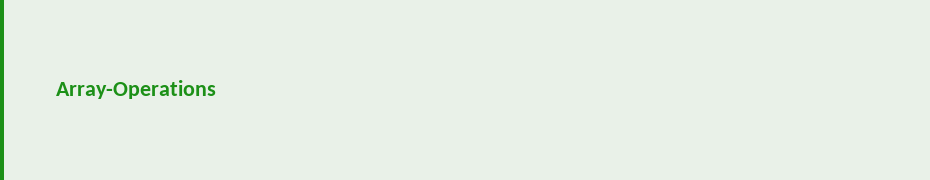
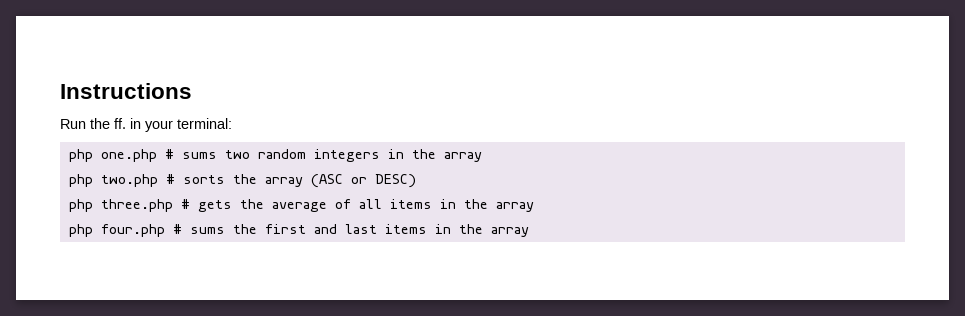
[56,80,216,99] Array-Operations -> [60,83,192,99] [60,118,232,132] [68,149,482,162] [68,174,416,188] [68,199,534,212] [68,224,529,237] Instructions // Run the ff. in your terminal: // php one.php # sums two random integers in the array // php two.php # sorts the array (ASC or DESC) // php three.php # gets the average of all items in the array // php four.php # sums the first and last items in the array

